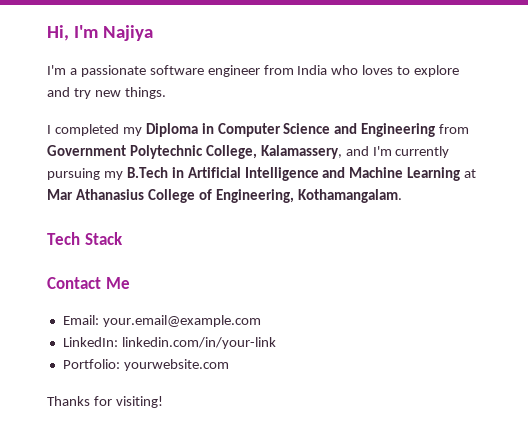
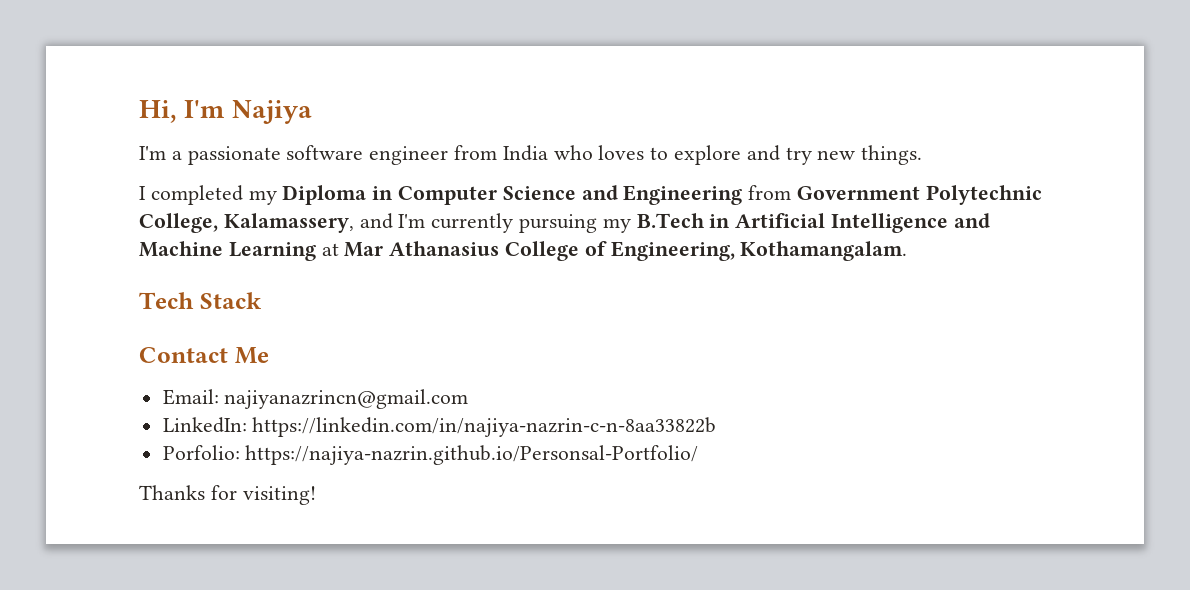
[102,315,261,327] your.email@example.com -> [224,389,469,409] najiyanazrincn@gmail.com
[121,337,276,349] [62,359,229,371] linkedin.com/in/your-link // Portfolio: yourwebsite.com -> [252,417,717,437] [162,445,699,465] https://linkedin.com/in/najiya-nazrin-c-n-8aa33822b // Porfolio: https://najiya-nazrin.github.io/Personsal-Portfolio/

